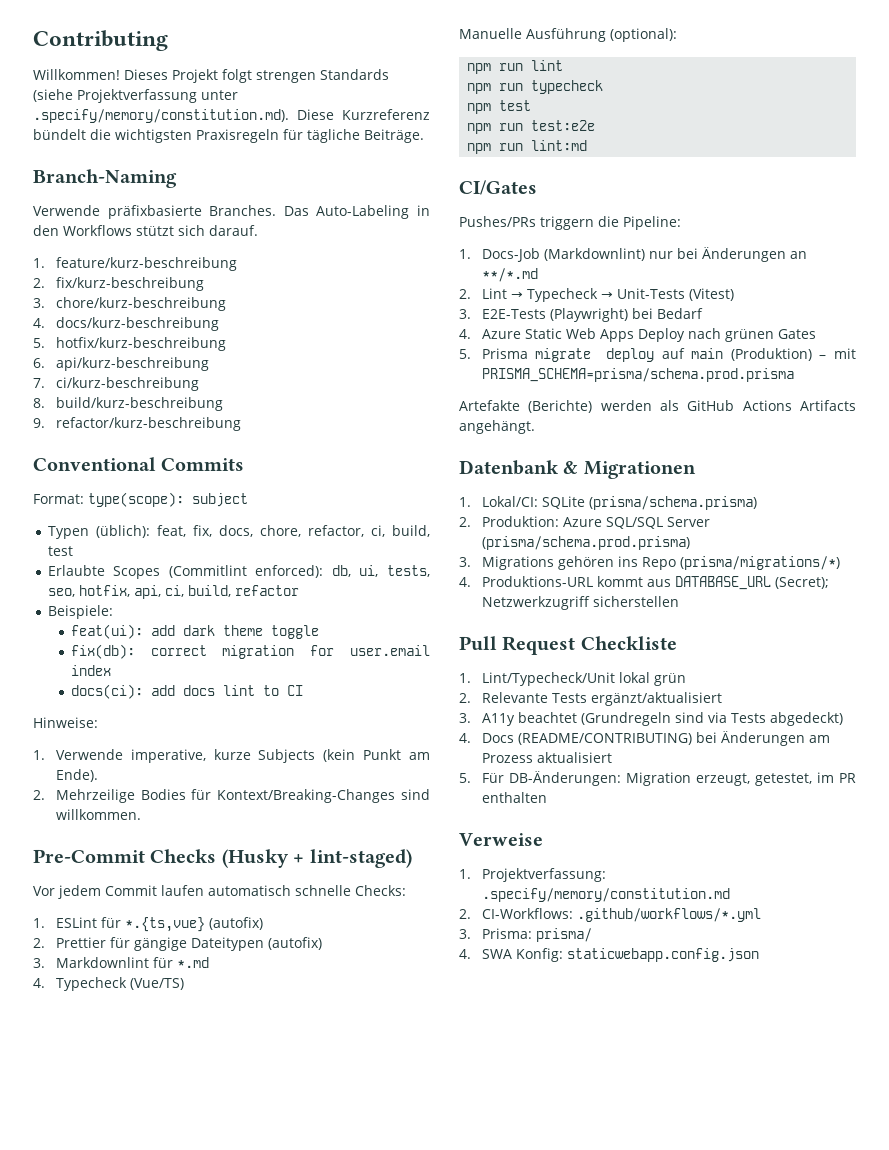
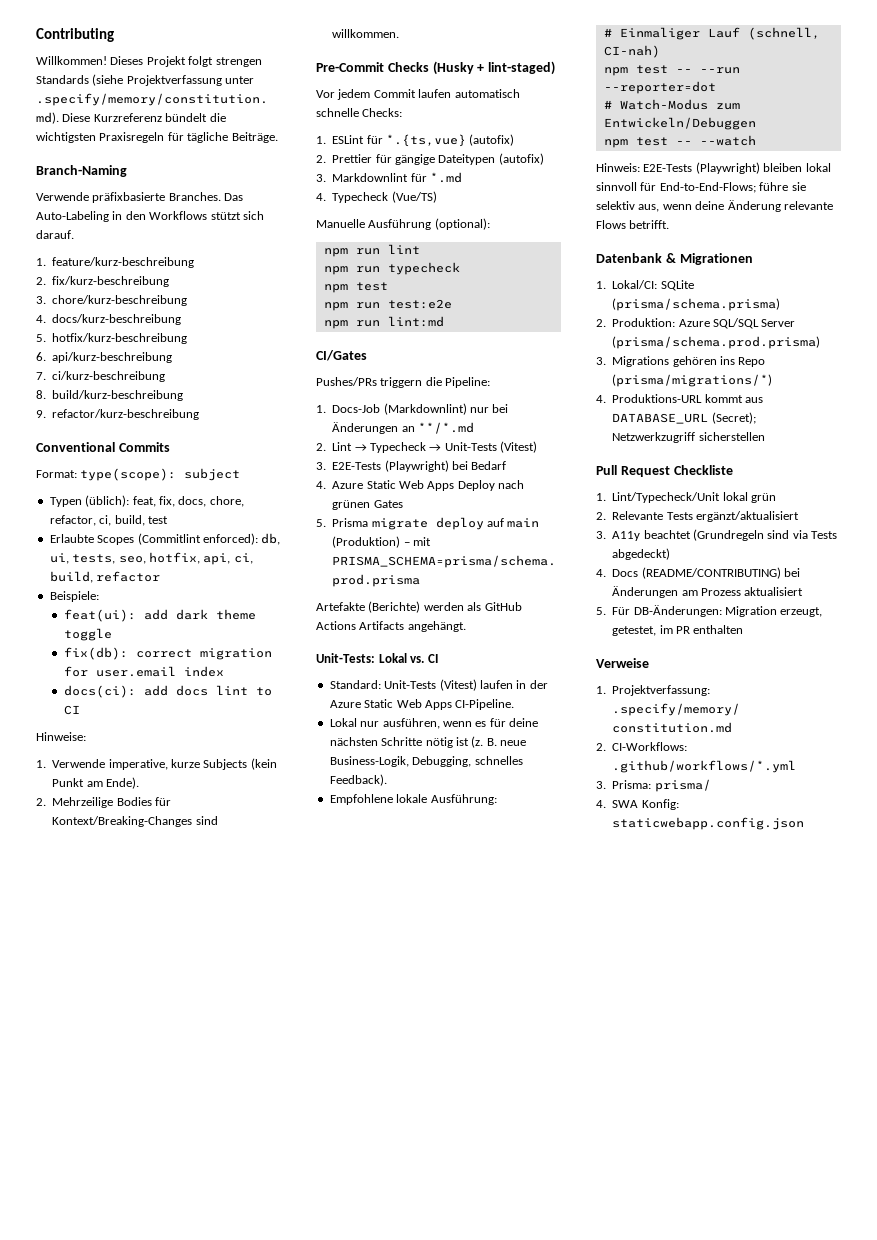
(535, 427) none -> [316,653,438,663] [329,679,548,691] [329,699,515,710] [329,718,538,729] [329,736,526,748] [329,756,523,767] [329,774,387,786] [329,794,497,805] [603,27,820,40] [603,45,660,58] [603,65,740,76] [603,81,716,94] [603,99,740,110] [603,117,756,130] [603,135,756,148] [596,162,831,174] [596,182,806,193] [596,200,833,212] [596,220,670,229] // Unit-Tests: Lokal vs. CI // Standard: Unit-Tests (Vitest) laufen in der Azure Static Web Apps CI-Pipeline. // Lokal nur ausführen, wenn es für deine nächsten Schritte nötig ist (z. B. neue Business-Logik, Debugging, schnelles Feedback). // Empfohlene lokale Ausführung: // # Einmaliger Lauf (schnell, CI-nah) // npm test -- --run --reporter=dot // # Watch-Modus zum Entwickeln/Debuggen // npm test -- --watch // Hinweis: E2E-Tests (Playwright) bleiben lokal sinnvoll für End-to-End-Flows; führe sie selektiv aus, wenn deine Änderung relevante Flows betrifft.

